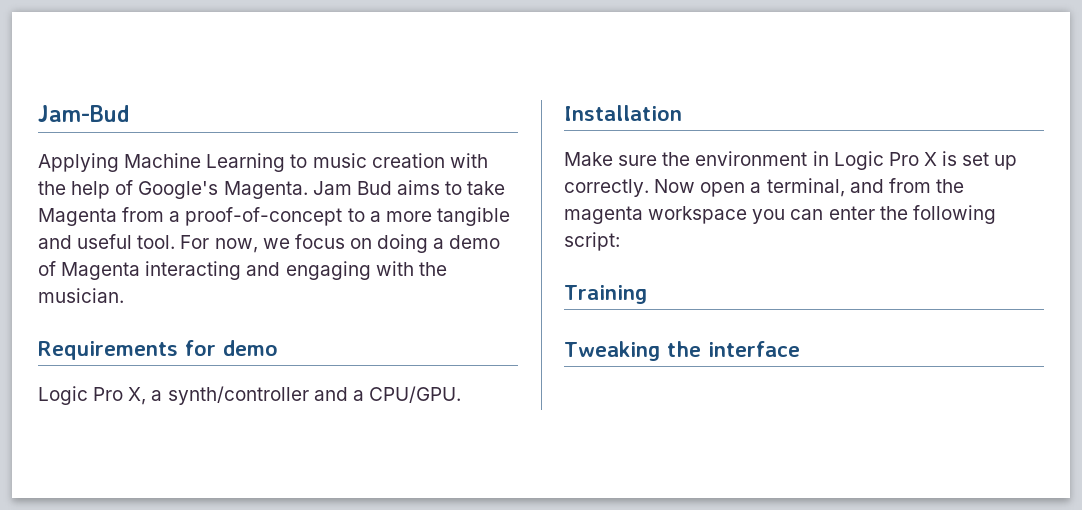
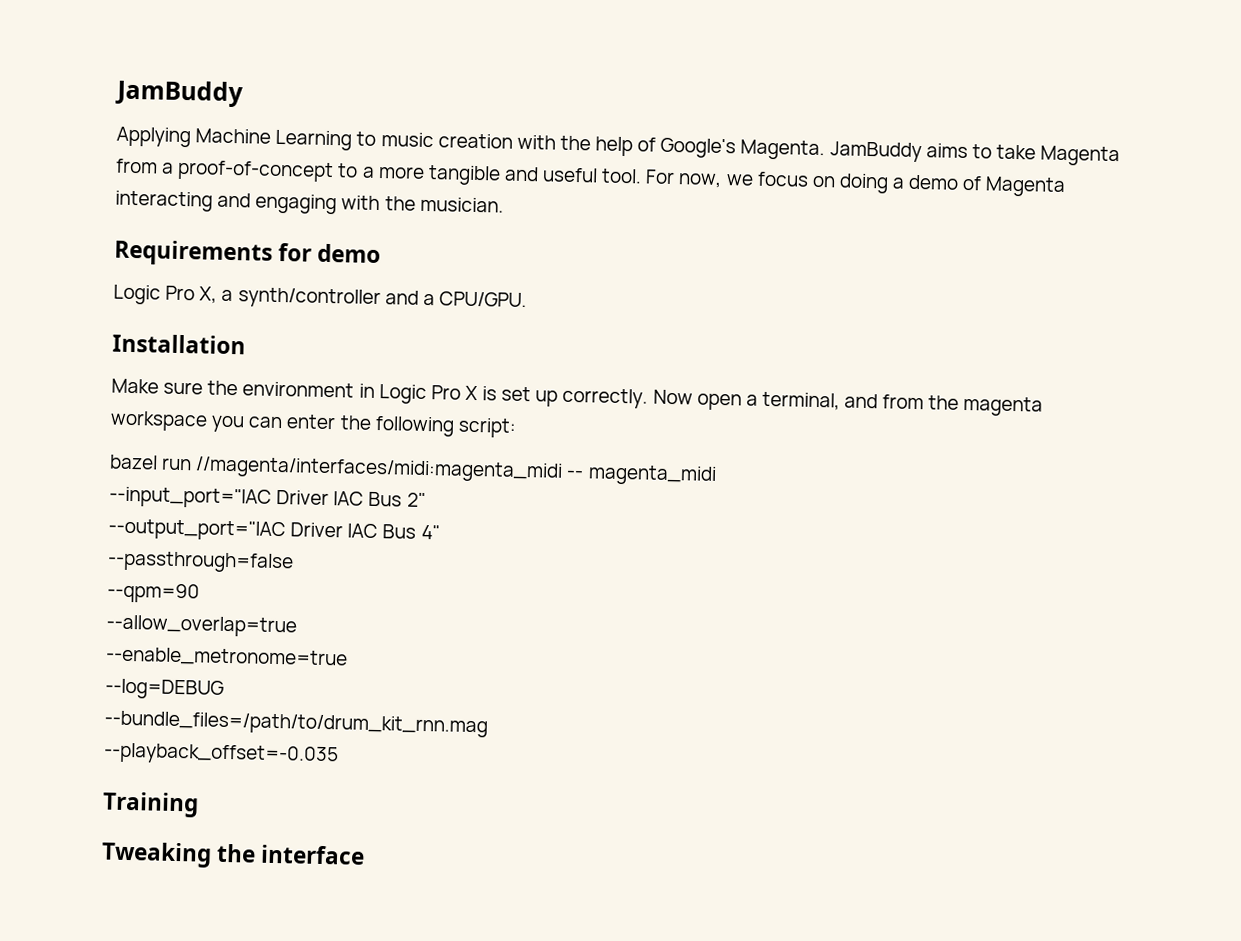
[38,105,130,122] Jam-Bud -> [115,79,243,108] JamBuddy
[312,181,392,195] Jam Bud -> [829,141,922,163] JamBuddy
(620, 241) none -> [109,454,717,486] [109,486,426,509] [108,518,440,542] [107,550,294,574] [107,582,200,604] [106,614,297,638] [105,646,348,668] [105,678,224,700] [104,710,488,738] [103,742,339,767] // bazel run //magenta/interfaces/midi:magenta_midi -- magenta_midi // --input_port="IAC Driver IAC Bus 2" // --output_port="IAC Driver IAC Bus 4" // --passthrough=false // --qpm=90 // --allow_overlap=true // --enable_metronome=true // --log=DEBUG // --bundle_files=/path/to/drum_kit_rnn.mag // --playback_offset=-0.035

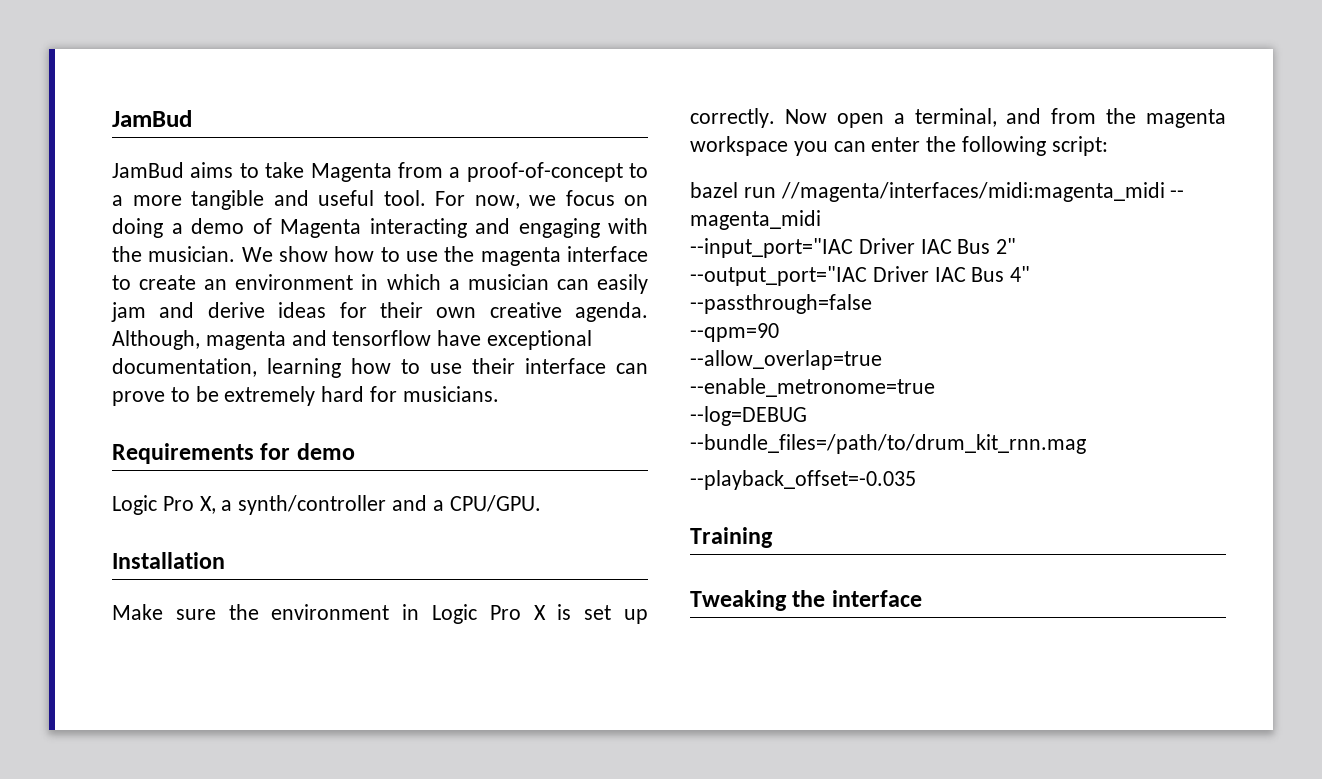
[115,79,243,108] [116,126,922,163] JamBuddy // Applying Machine Learning to music creation with the help of Google's Magenta. JamBuddy -> [112,110,192,127] [112,162,184,178] JamBud // JamBud
(504, 204) none -> [241,246,648,266] [112,274,648,294] [111,302,648,322] [112,330,593,350] [112,358,648,378] [112,386,499,406] We show how to use the magenta interface to create an environment in which a musician can easily jam and derive ideas for their own creative agenda. Although, magenta and tensorflow have exceptional documentation, learning how to use their interface can prove to be extremely hard for musicians.

